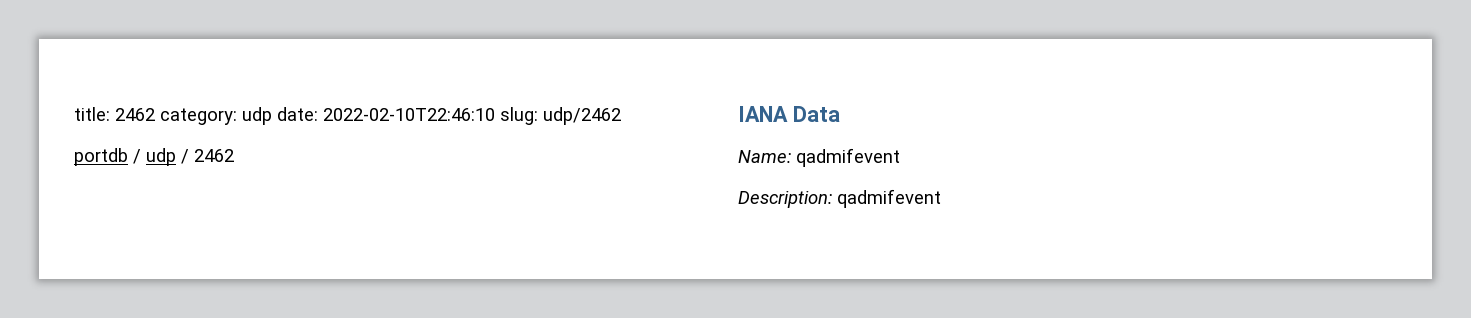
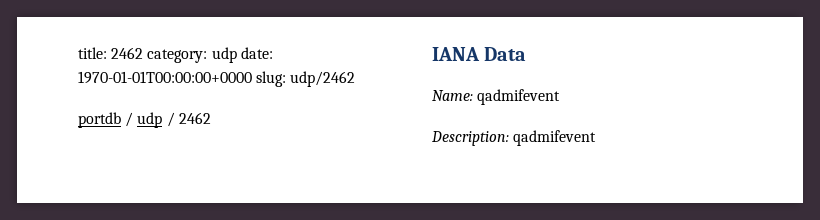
[323,108,495,121] 2022-02-10T22:46:10 -> [78,71,252,84] 1970-01-01T00:00:00+0000

